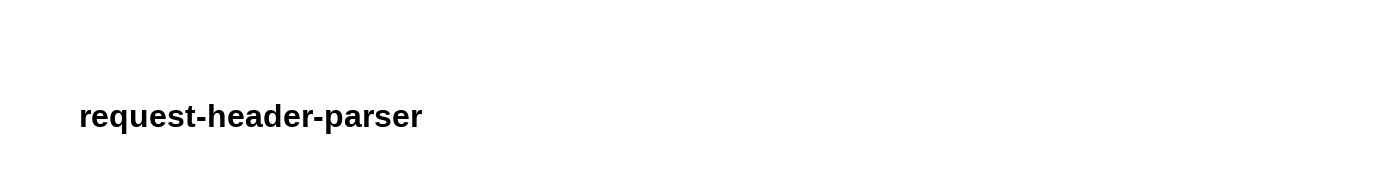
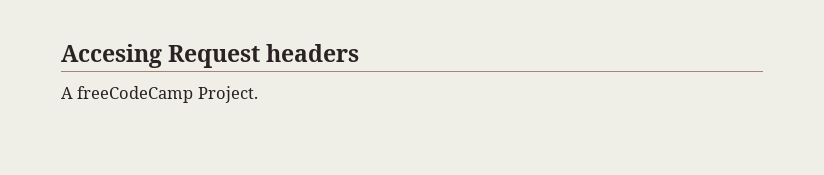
[79,104,422,134] request-header-parser -> [61,44,360,68] [61,86,258,103] Accesing Request headers // A freeCodeCamp Project.

